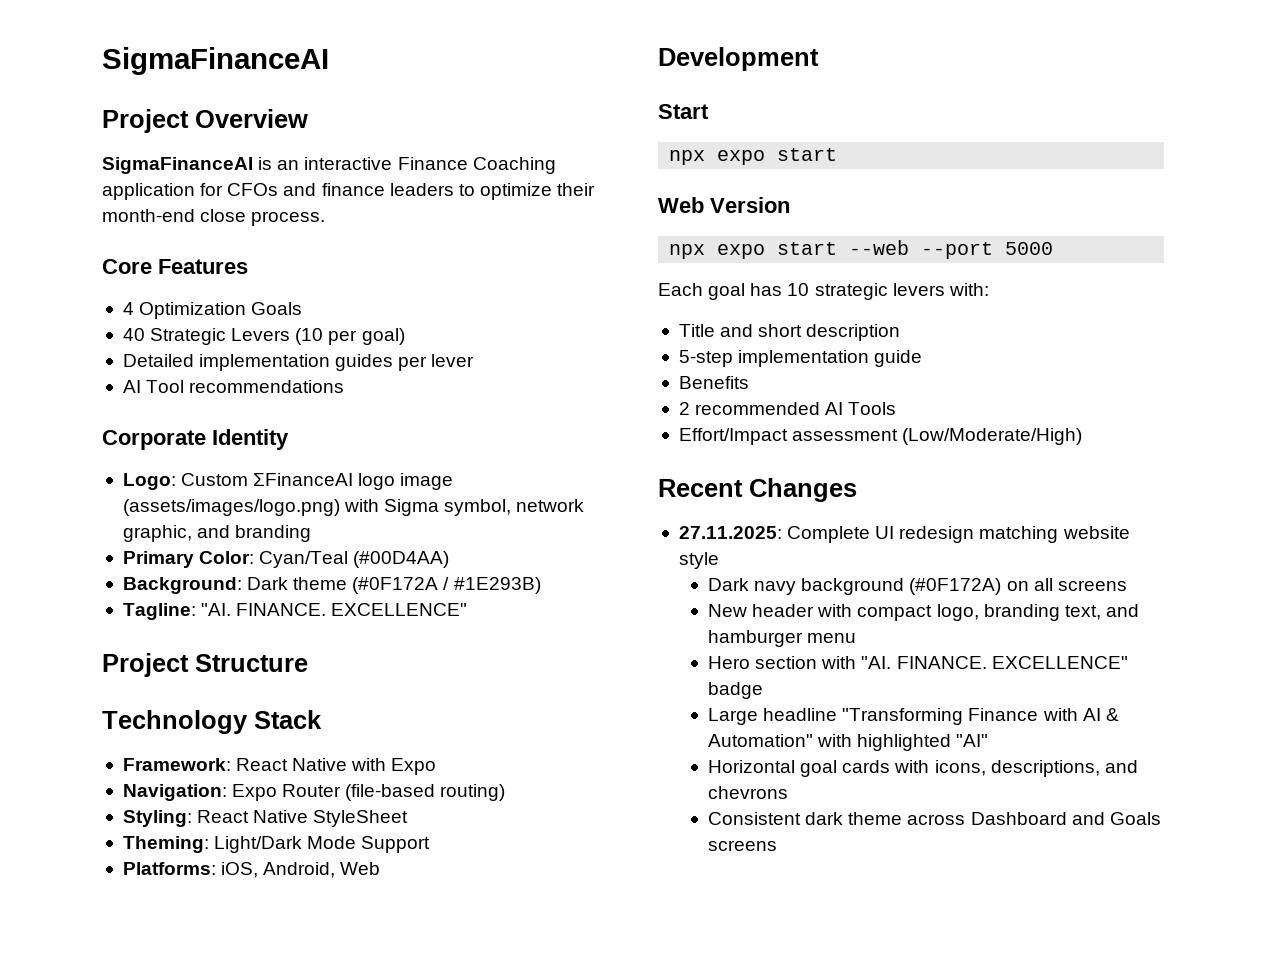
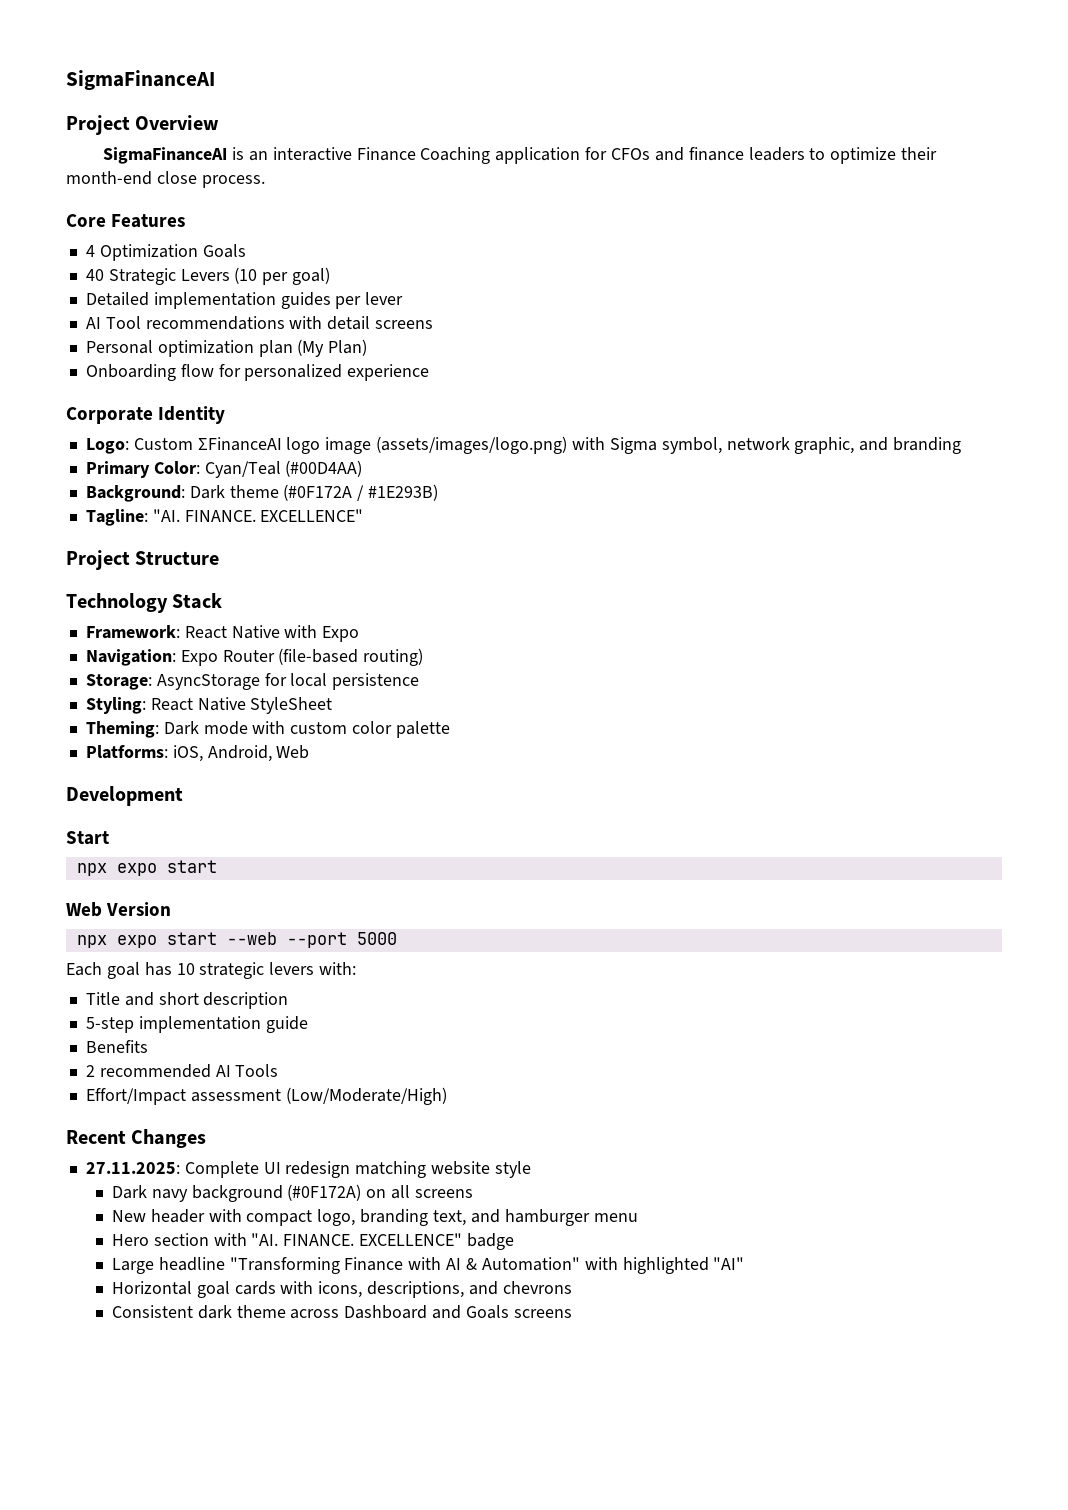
(345, 386) none -> [289,316,434,330] [85,339,368,357] [85,364,430,381] with detail screens // Personal optimization plan (My Plan) // Onboarding flow for personalized experience
(506, 792) none -> [85,673,420,690] // Storage: AsyncStorage for local persistence
[214,836,431,853] Light/Dark Mode Support -> [163,721,450,738] Dark mode with custom color palette

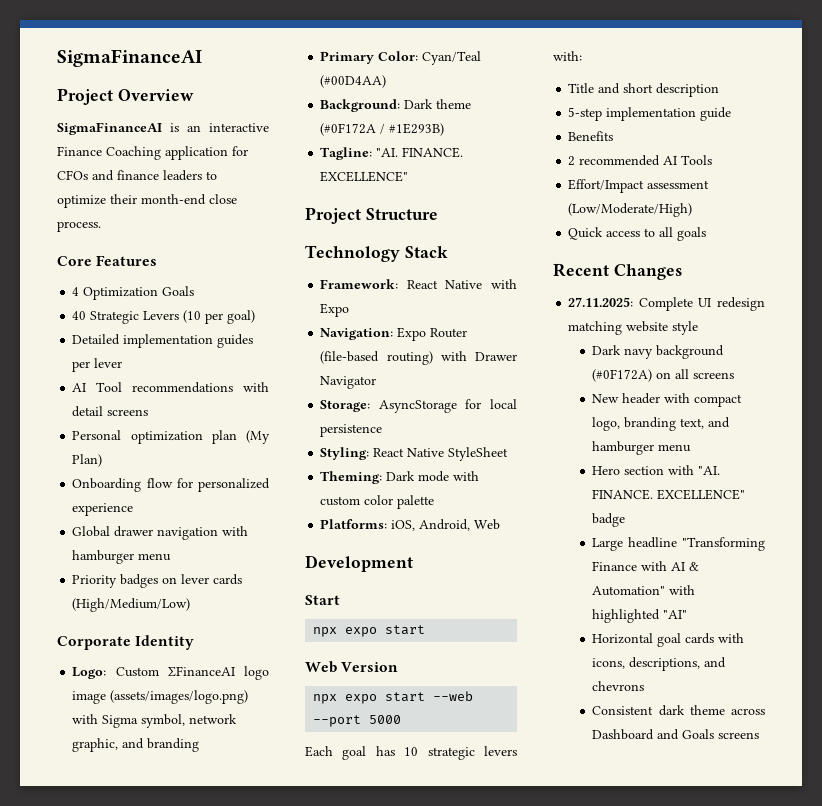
(430, 372) none -> [72,526,249,540] [72,550,172,564] [72,574,243,588] [72,598,191,612] // Global drawer navigation with hamburger menu // Priority badges on lever cards (High/Medium/Low)
(424, 657) none -> [440,351,517,361] [320,376,377,389] with Drawer Navigator
(447, 1096) none -> [568,227,707,241] // Quick access to all goals

